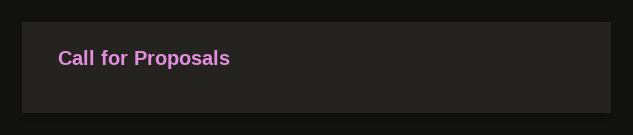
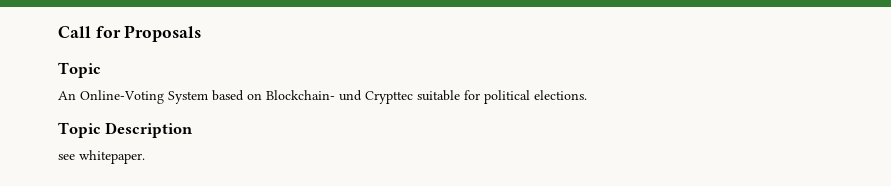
(230, 59) none -> [58,62,101,78] [58,90,587,104] [58,122,194,138] [58,150,145,164] // Topic // An Online-Voting System based on Blockchain- und Crypttec suitable for political elections. // Topic Description // see whitepaper.

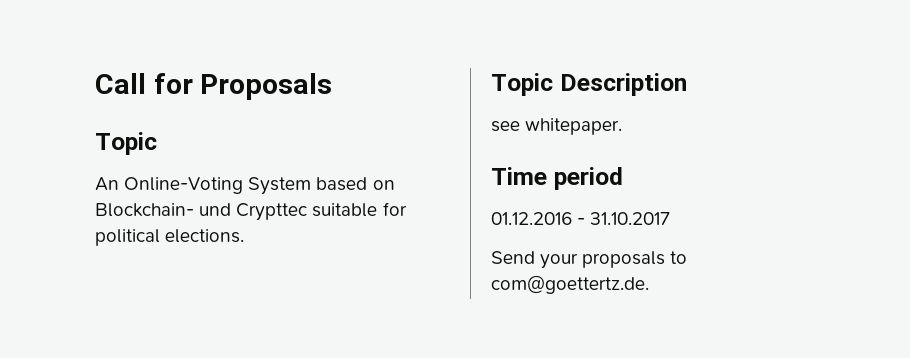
(145, 157) none -> [491,167,623,190] [491,212,671,225] [491,251,688,269] [491,275,649,294] // Time period // 01.12.2016 - 31.10.2017 // Send your proposals to com@goettertz.de.

